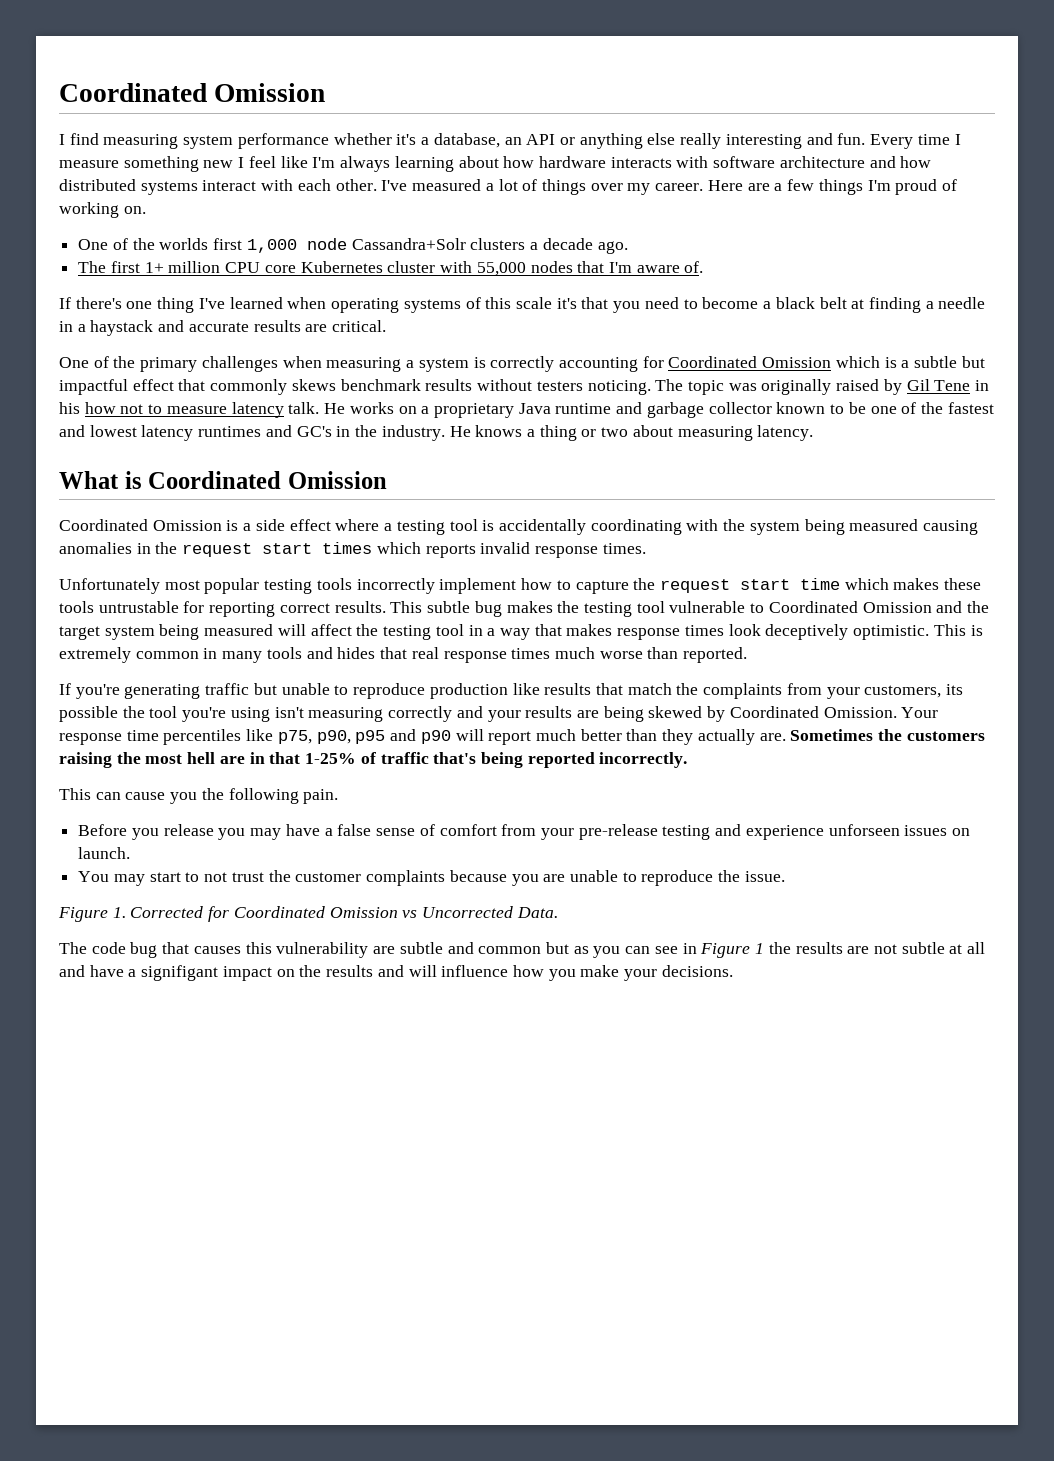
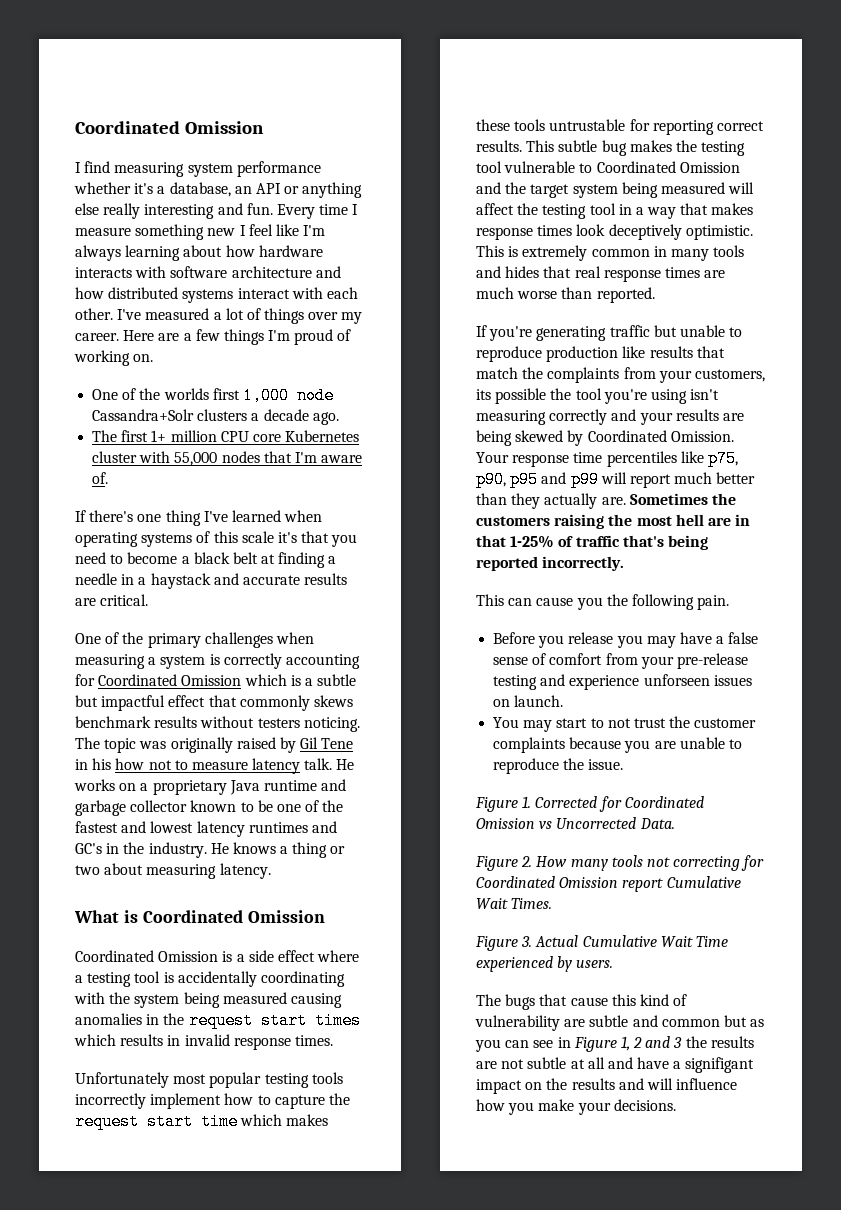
[425,544,476,558] reports -> [120,1034,181,1046] results in
(551, 653) none -> [704,270,726,278] are
[420,730,451,744] p90 -> [570,471,599,488] p99
[59,942,272,958] The code bug that causes this -> [475,855,765,871] [476,876,741,892] [476,898,553,909] [475,935,728,951] [476,956,614,972] [476,994,688,1010] Figure 2. How many tools not correcting for Coordinated Omission report Cumulative Wait Times. // Figure 3. Actual Cumulative Wait Time experienced by users. // The bugs that cause this kind of
[755,943,765,954] 1 -> [620,1036,683,1051] 1, 2 and 3

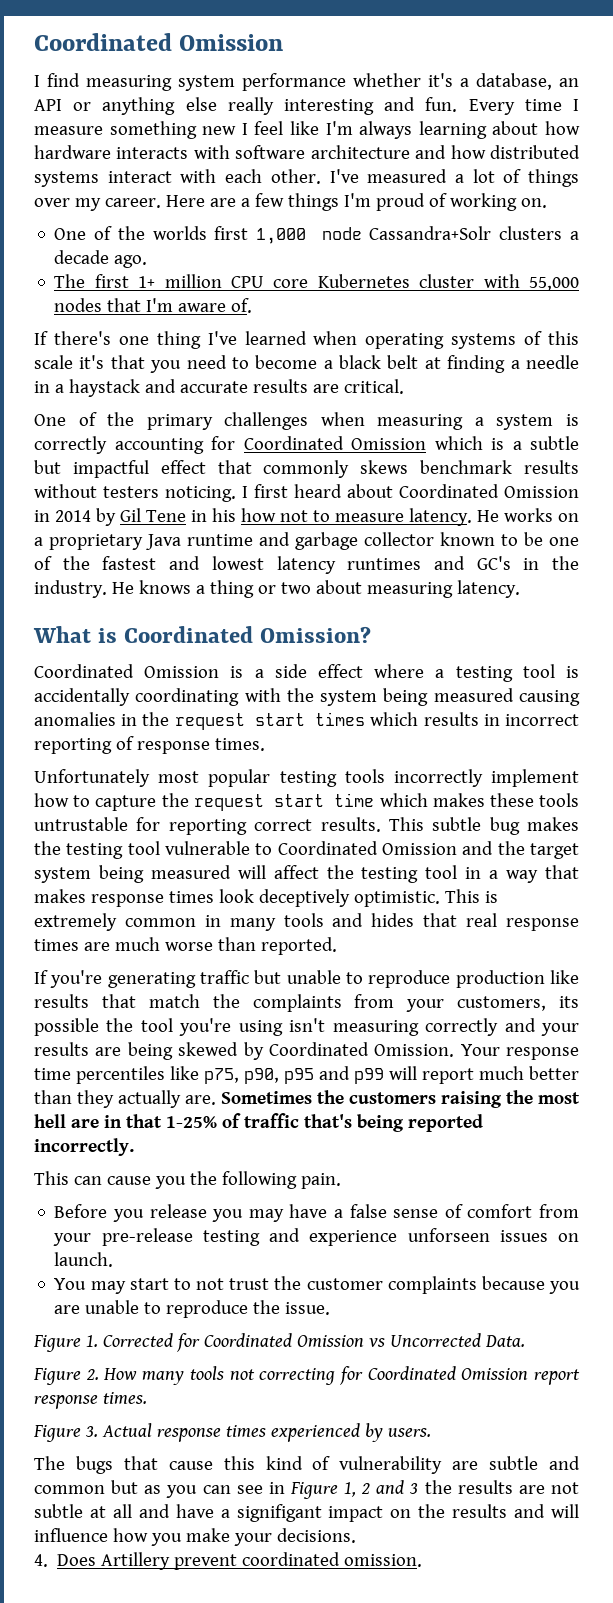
[75,737,276,753] The topic was originally raised -> [242,484,579,498] [34,510,91,522] I first heard about Coordinated Omission in 2014
[252,758,333,774] latency talk. -> [409,508,472,526] latency.
[247,910,325,923] Omission -> [259,626,371,643] Omission?
[184,1034,230,1046] invalid -> [504,714,579,726] [34,736,134,754] incorrect reporting of
[666,876,741,888] [476,898,553,909] Cumulative Wait Times. -> [34,1392,147,1409] response times.
[582,935,728,947] Cumulative Wait Time -> [156,1425,266,1442] response times
(676, 1105) none -> [34,1552,423,1570] // 4. Does Artillery prevent coordinated omission.

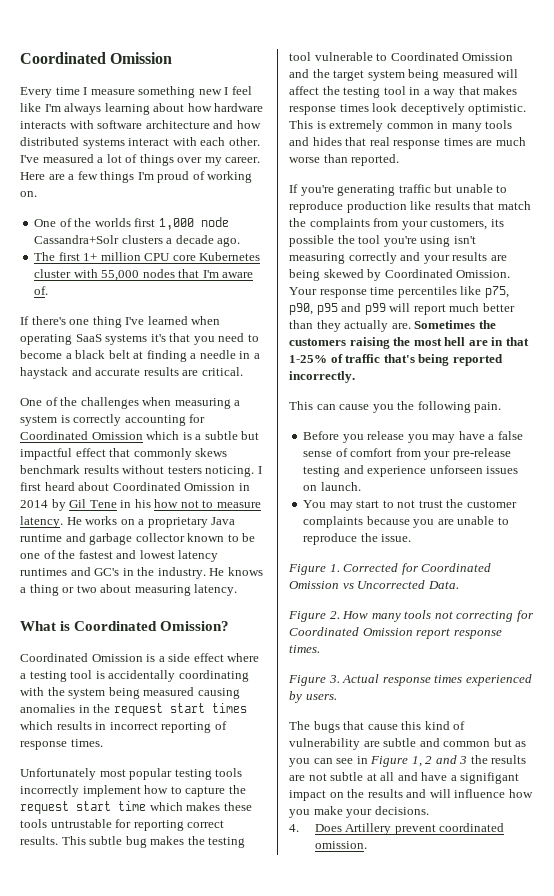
[34,73,579,91] [34,97,458,115] I find measuring system performance whether it's a database, an API or anything else really interesting and fun. -> (173, 58) none
[451,331,579,349] [34,355,73,369] systems of this scale -> [75,334,148,345] SaaS systems
[146,414,213,430] primary -> (78, 401) none

